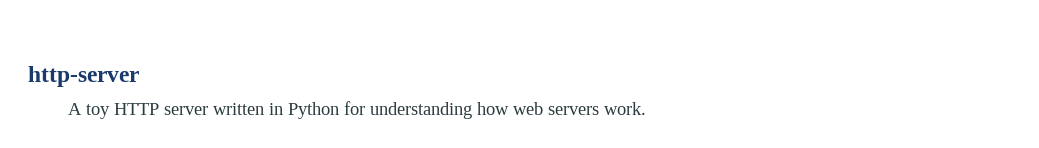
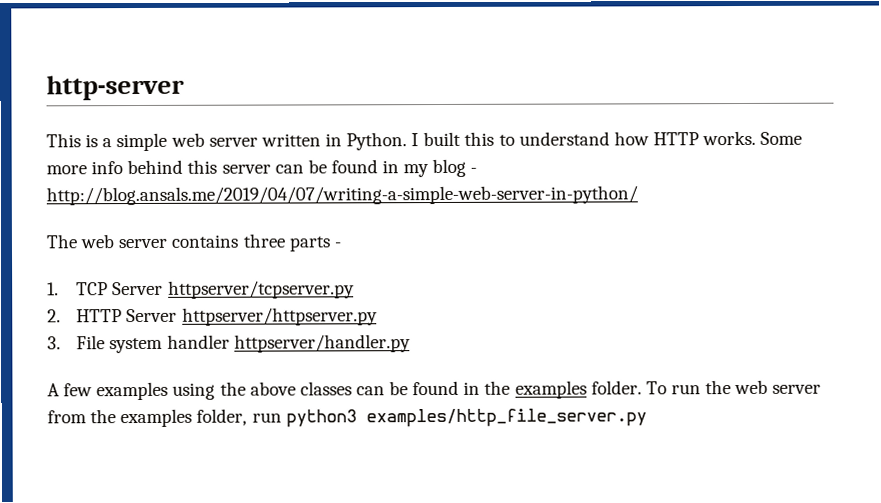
[67,101,646,119] A toy HTTP server written in Python for understanding how web servers work. -> [46,130,803,152] [46,158,478,178] [46,185,638,206] [46,233,341,252] [47,280,355,299] [47,307,378,326] [47,334,411,354] [47,379,822,401] [47,408,647,428] This is a simple web server written in Python. I built this to understand how HTTP works. Some more info behind this server can be found in my blog - http://blog.ansals.me/2019/04/07/writing-a-simple-web-server-in-python/ // The web server contains three parts - // 1. TCP Server httpserver/tcpserver.py // 2. HTTP Server httpserver/httpserver.py // 3. File system handler httpserver/handler.py // A few examples using the above classes can be found in the examples folder. To run the web server from the examples folder, run python3 examples/http_file_server.py

